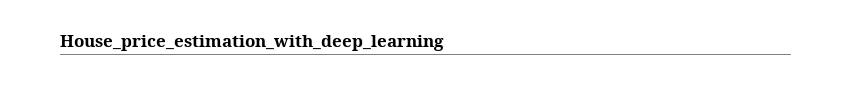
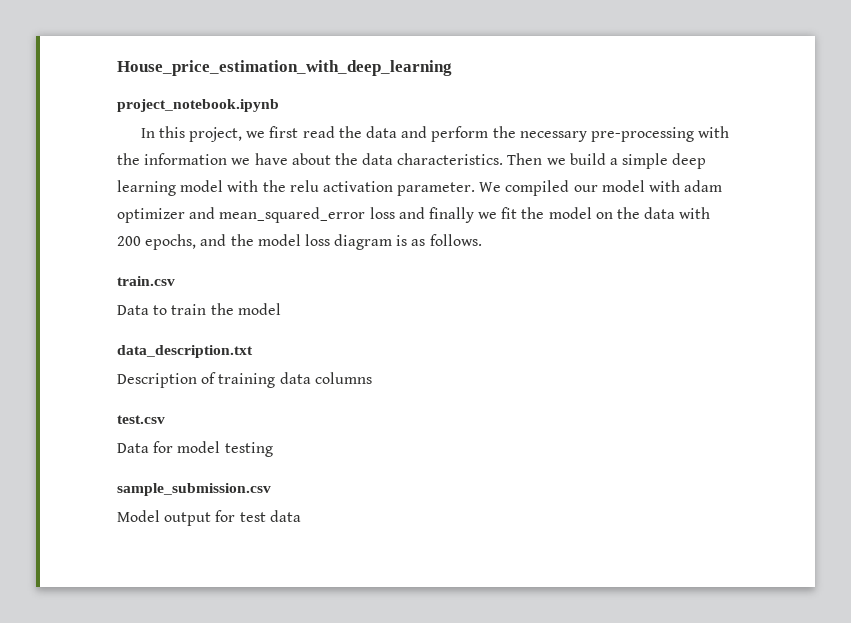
(444, 43) none -> [117,99,279,112] [140,126,730,142] [117,153,707,169] [117,180,723,196] [117,207,711,223] [117,234,482,250] [117,276,175,286] [117,303,281,315] [117,345,253,358] [117,372,372,388] [117,415,165,424] [117,441,273,457] [117,483,271,496] [117,510,301,526] // project_notebook.ipynb // In this project, we first read the data and perform the necessary pre-processing with the information we have about the data characteristics. Then we build a simple deep learning model with the relu activation parameter. We compiled our model with adam optimizer and mean_squared_error loss and finally we fit the model on the data with 200 epochs, and the model loss diagram is as follows. // train.csv // Data to train the model // data_description.txt // Description of training data columns // test.csv // Data for model testing // sample_submission.csv // Model output for test data

